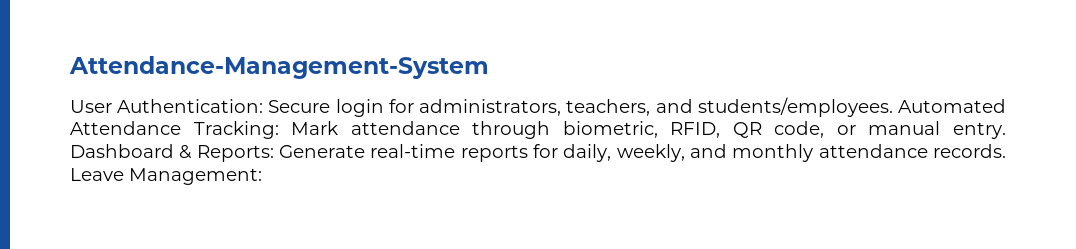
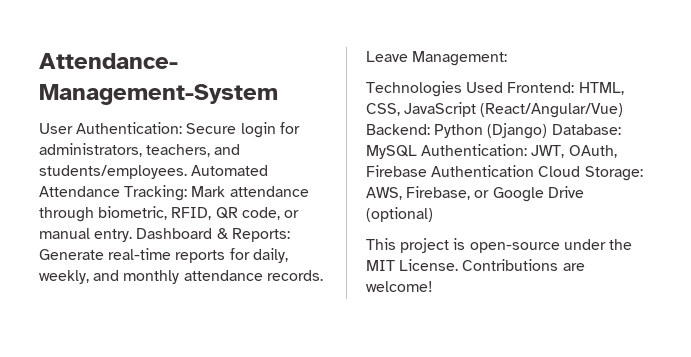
(262, 176) none -> [366,81,624,97] [366,102,624,118] [366,123,621,139] [366,144,617,159] [366,165,643,181] [366,186,584,202] [366,207,433,222] [366,238,632,253] [366,259,585,271] [366,281,433,292] // Technologies Used Frontend: HTML, CSS, JavaScript (React/Angular/Vue) Backend: Python (Django) Database: MySQL Authentication: JWT, OAuth, Firebase Authentication Cloud Storage: AWS, Firebase, or Google Drive (optional) // This project is open-source under the MIT License. Contributions are welcome!

